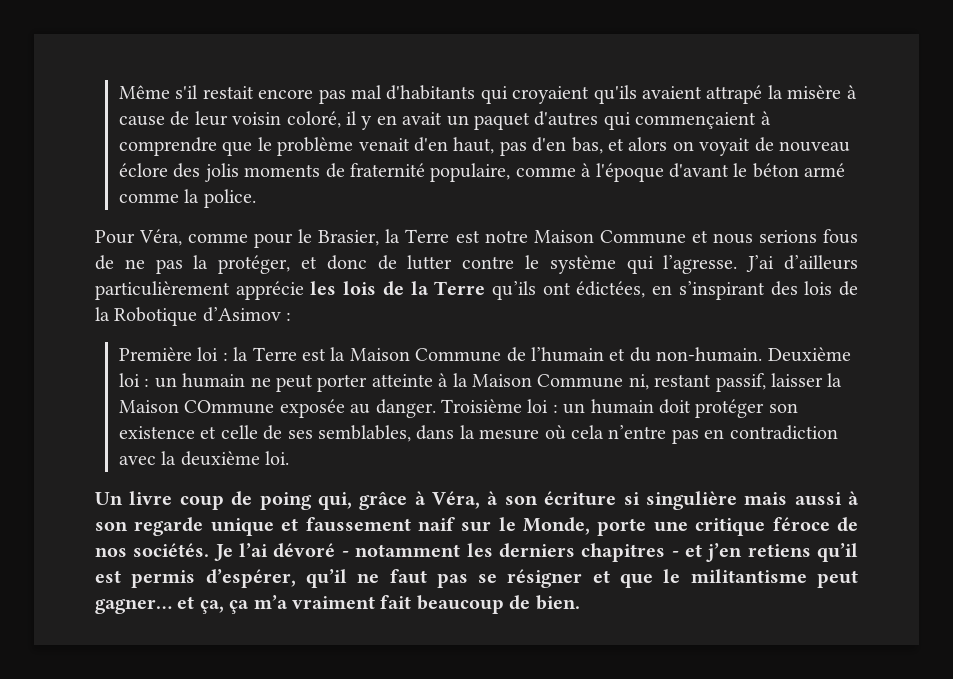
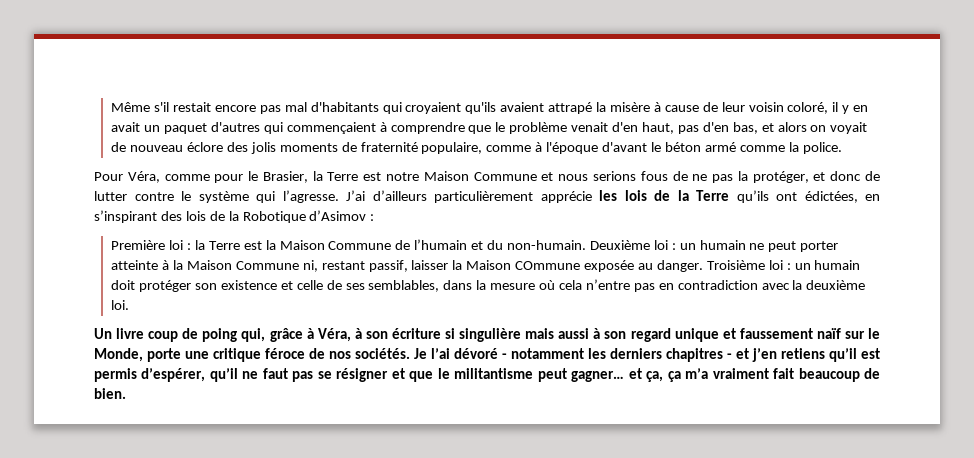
[134,517,204,536] regarde -> [630,328,671,342] regard
[417,517,455,531] naif -> [816,328,841,339] naïf

